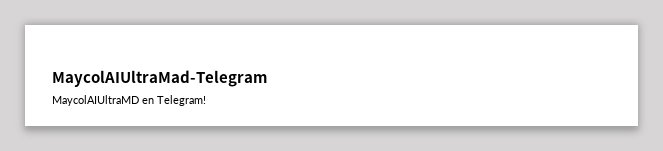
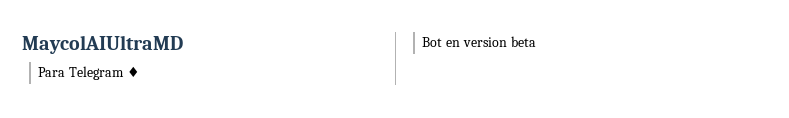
[52,70,267,87] [52,95,206,106] MaycolAIUltraMad-Telegram // MaycolAIUltraMD en Telegram! -> [22,35,183,54] [38,66,140,80] [422,36,536,47] MaycolAIUltraMD // Para Telegram ♦ // Bot en version beta

